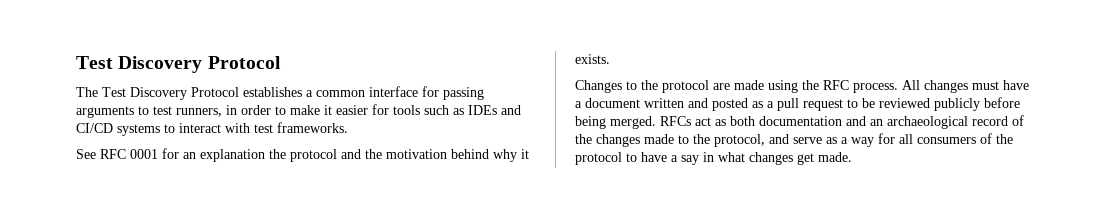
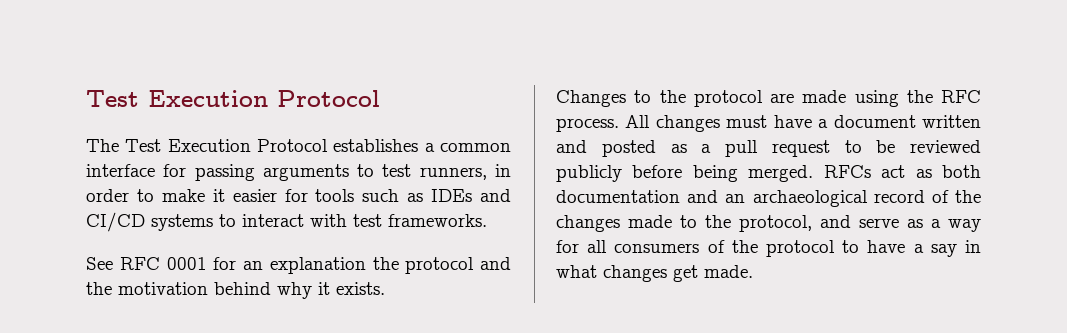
[76,56,203,73] Test Discovery -> [86,90,268,107] Test Execution
[130,87,187,100] Discovery -> [167,139,251,152] Execution

